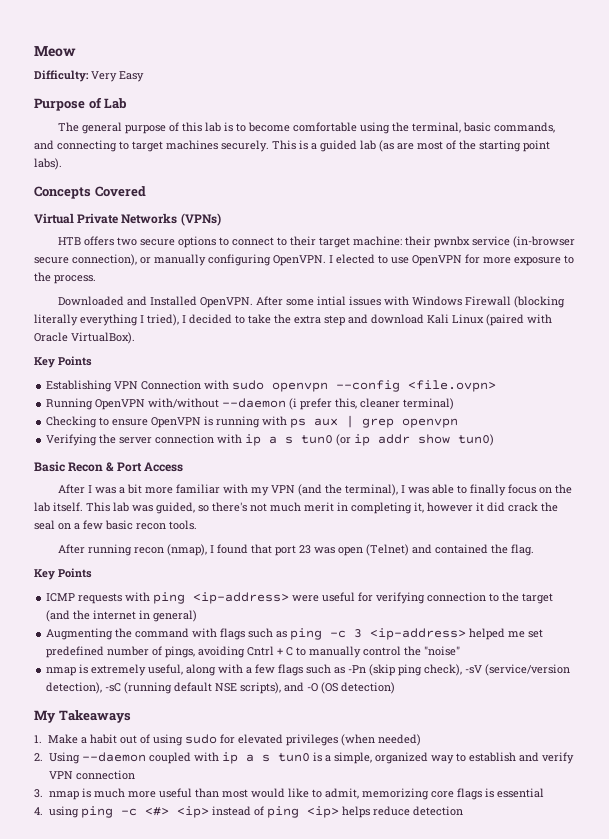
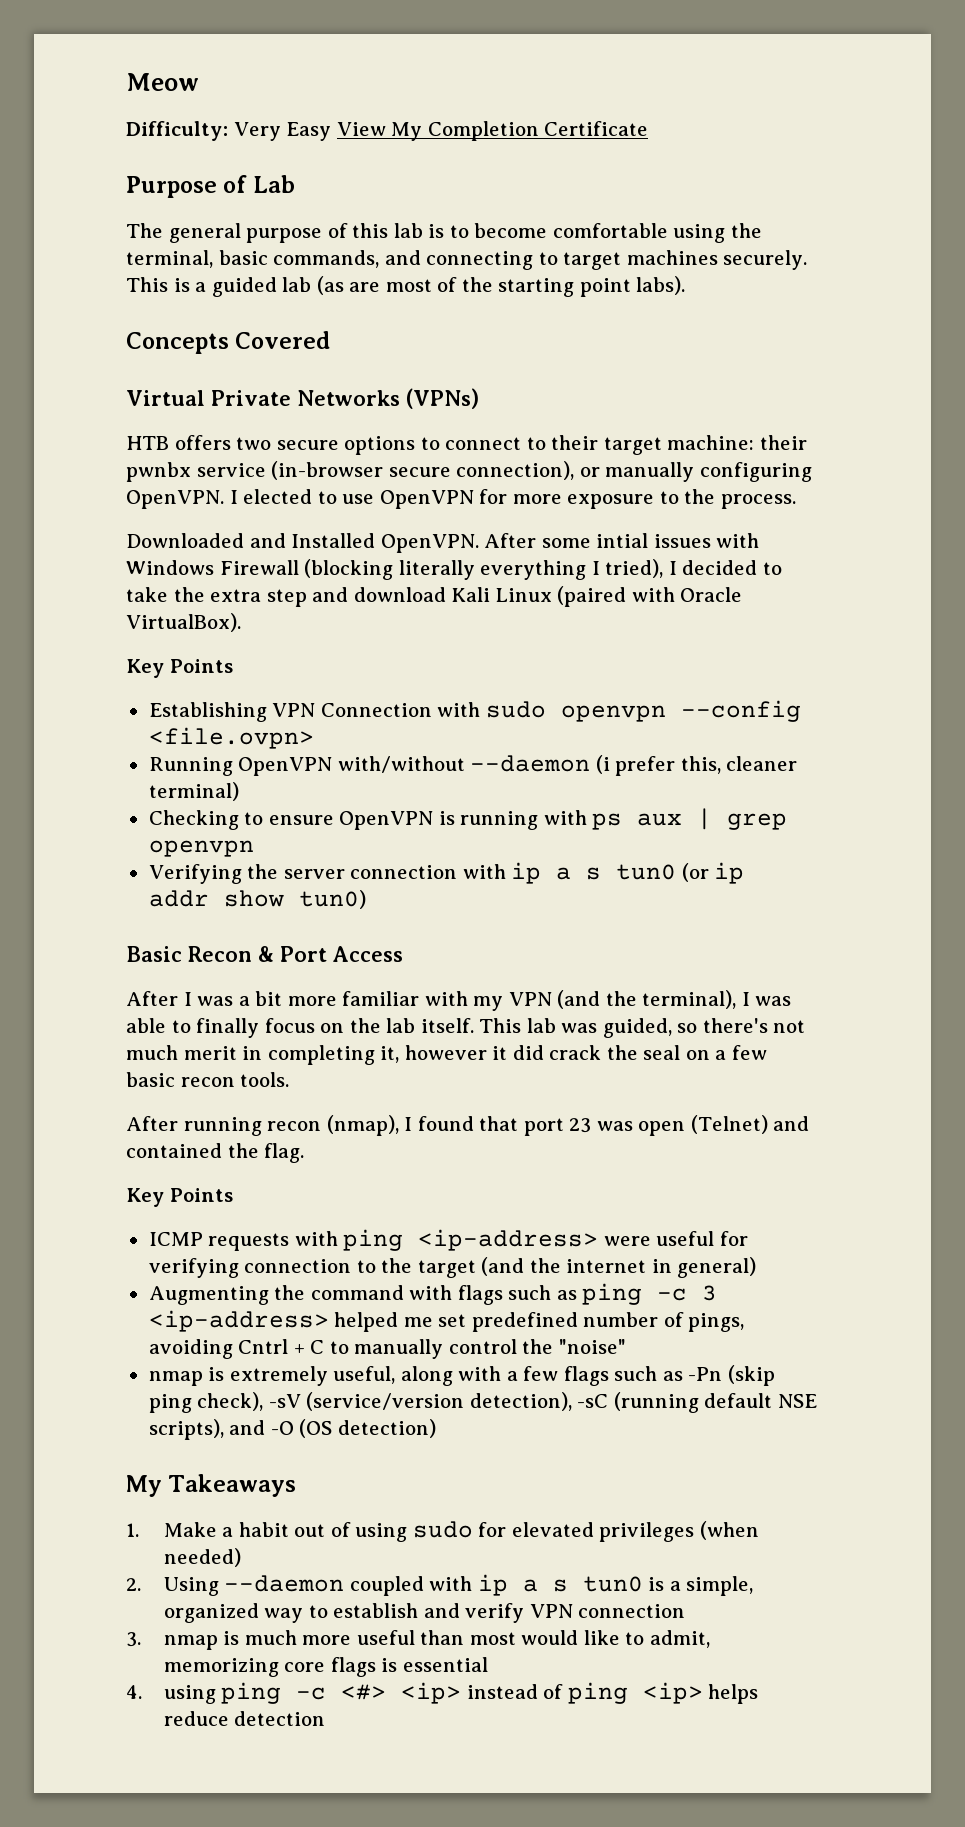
(144, 76) none -> [336,121,649,141] View My Completion Certificate

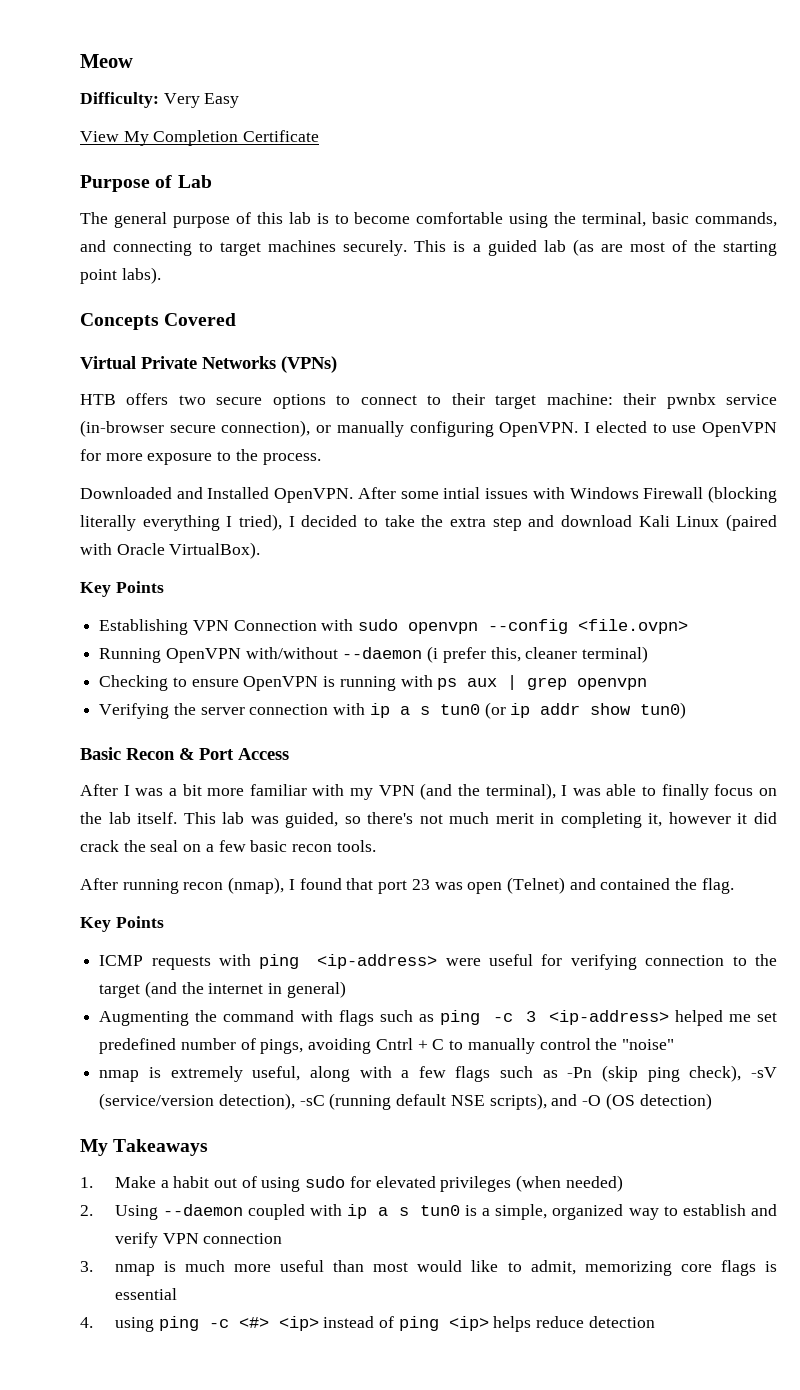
(332, 131) none -> (240, 100) //

